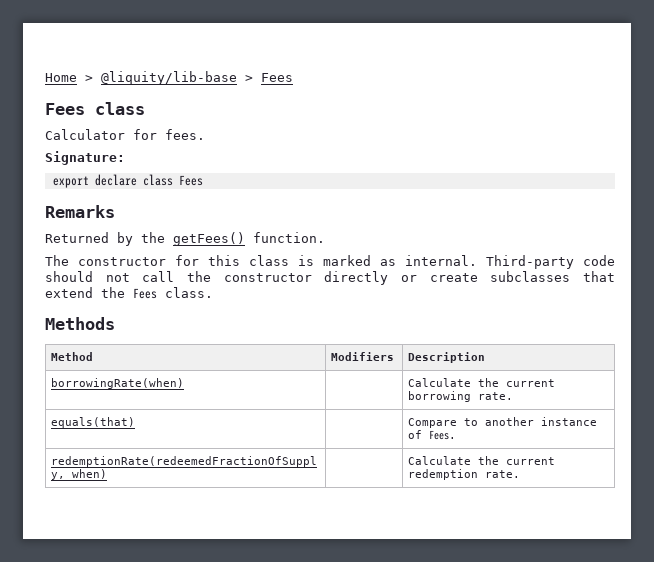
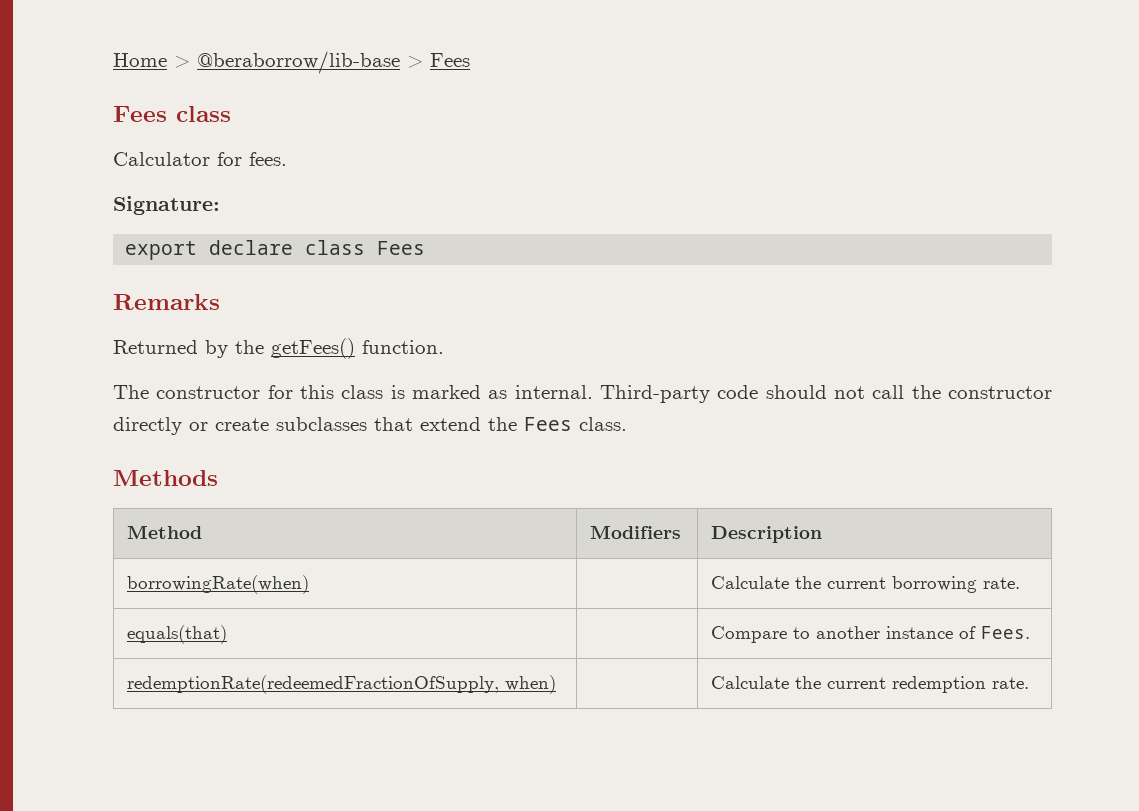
[101,71,237,85] @liquity/lib-base -> [197,51,400,74] @beraborrow/lib-base

